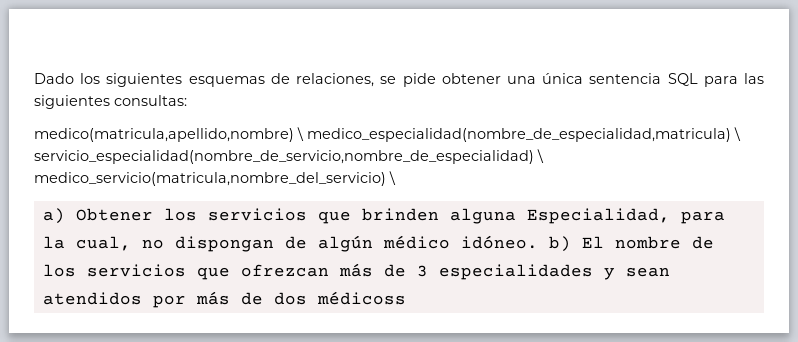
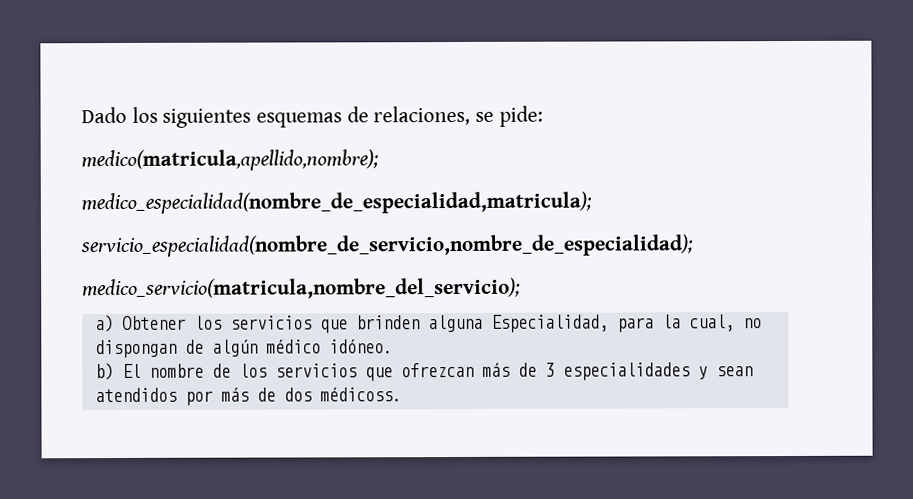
[402,73,764,87] [34,95,187,109] [34,127,741,142] [34,149,544,164] [34,171,396,186] pide obtener una única sentencia SQL para las siguientes consultas: // medico(matricula,apellido,nombre) \ medico_especialidad(nombre_de_especialidad,matricula) \ servicio_especialidad(nombre_de_servicio,nombre_de_especialidad) \ medico_servicio(matricula,nombre_del_servicio) \ -> [498,105,543,127] [81,149,379,172] [81,191,592,215] [80,234,694,258] [82,277,521,300] pide: // medico(matricula,apellido,nombre); // medico_especialidad(nombre_de_especialidad,matricula); // servicio_especialidad(nombre_de_servicio,nombre_de_especialidad); // medico_servicio(matricula,nombre_del_servicio);
(538, 242) none -> (393, 346) //
[316,291,406,305] médicoss -> [319,387,402,402] médicoss.

